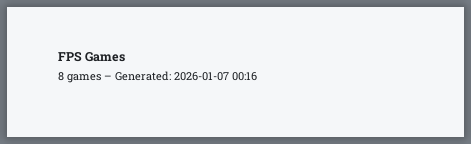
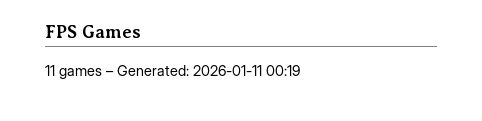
[58,72,64,81] 8 -> [45,65,55,76] 11
[174,72,257,81] 2026-01-07 00:16 -> [193,65,300,76] 2026-01-11 00:19

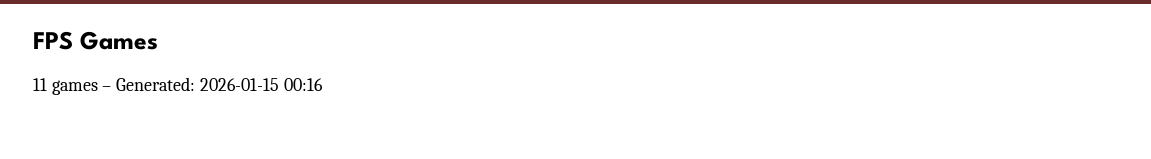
[193,65,300,76] 2026-01-11 00:19 -> [199,78,323,91] 2026-01-15 00:16

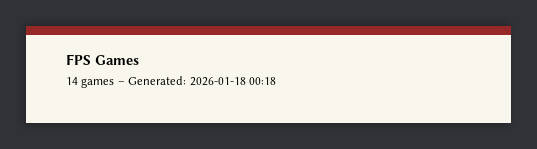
[33,78,47,91] 11 -> [66,77,78,85] 14
[199,78,323,91] 2026-01-15 00:16 -> [189,77,276,86] 2026-01-18 00:18

